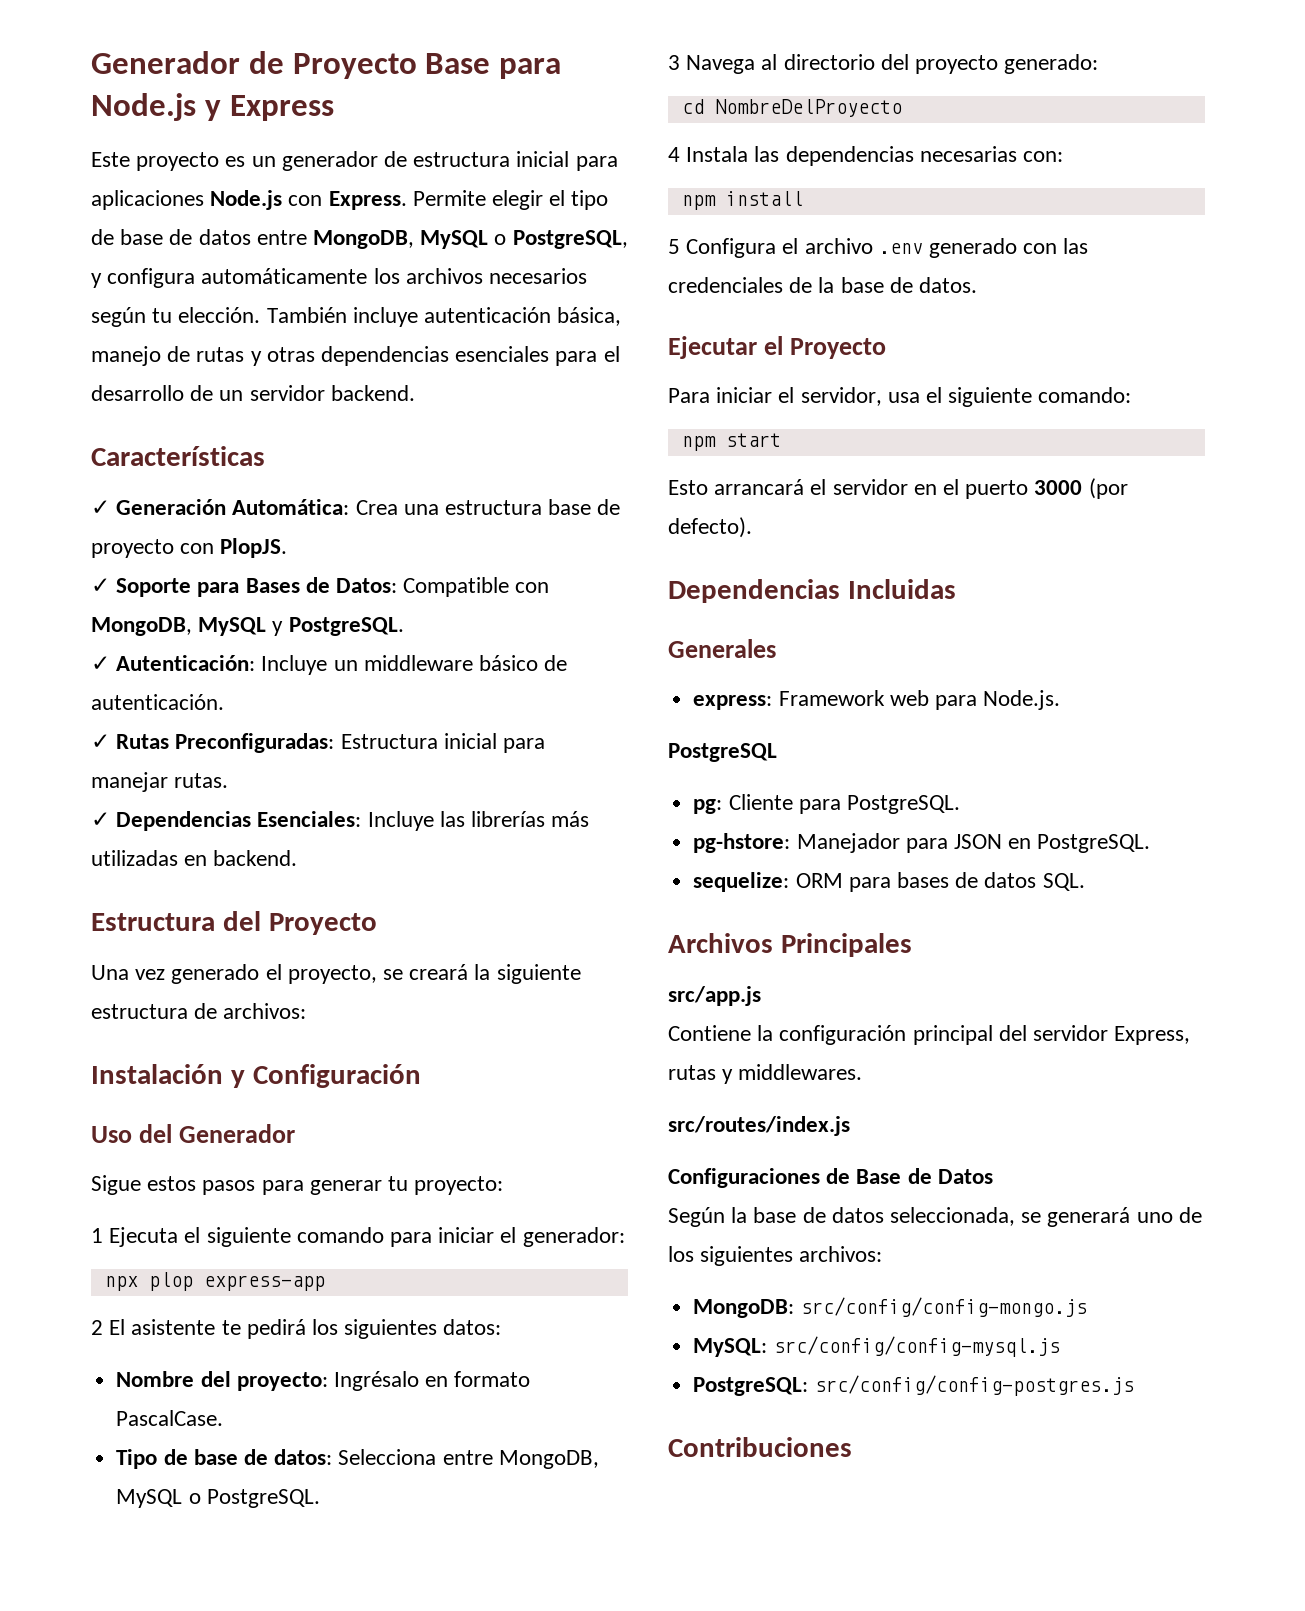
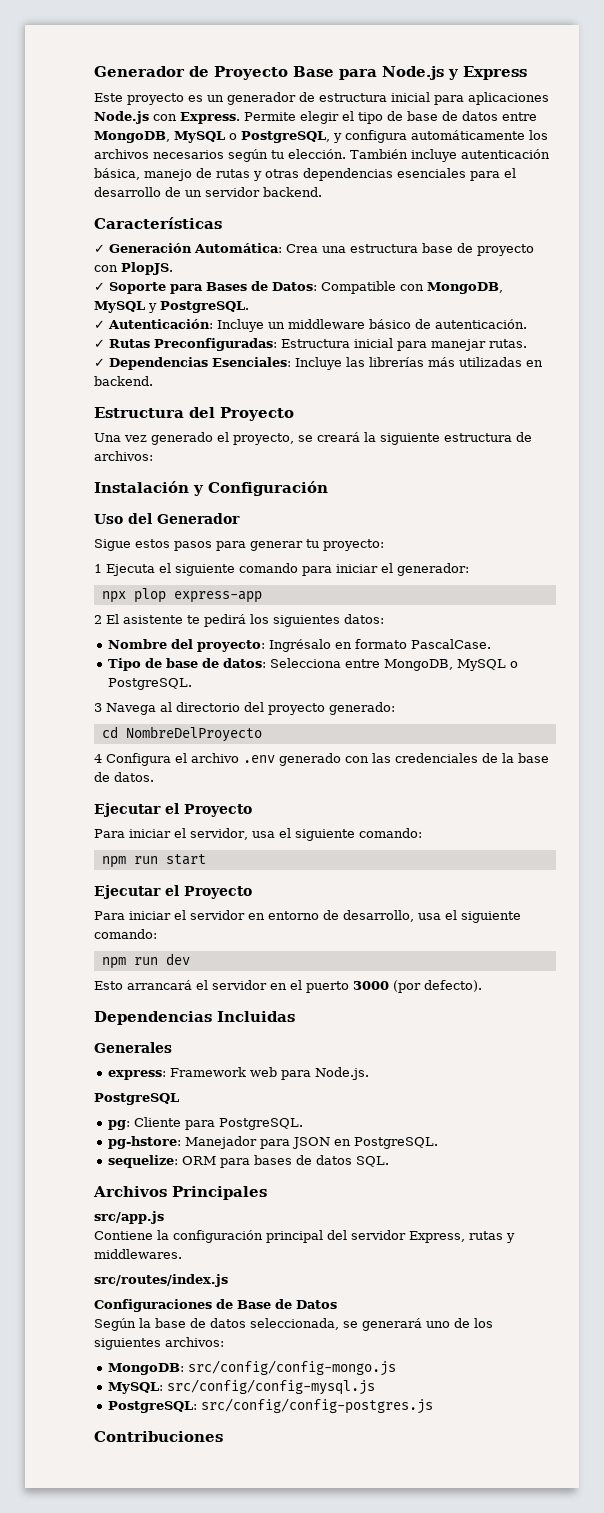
[686,146,1064,166] [681,191,803,210] [668,239,680,254] Instala las dependencias necesarias con: // npm install // 5 -> (102, 758) none
(716, 443) none -> [133,856,158,864] run
(781, 440) none -> [94,885,252,899] [94,910,521,923] [94,929,157,939] [101,953,190,969] // Ejecutar el Proyecto // Para iniciar el servidor en entorno de desarrollo, usa el siguiente comando: // npm run dev

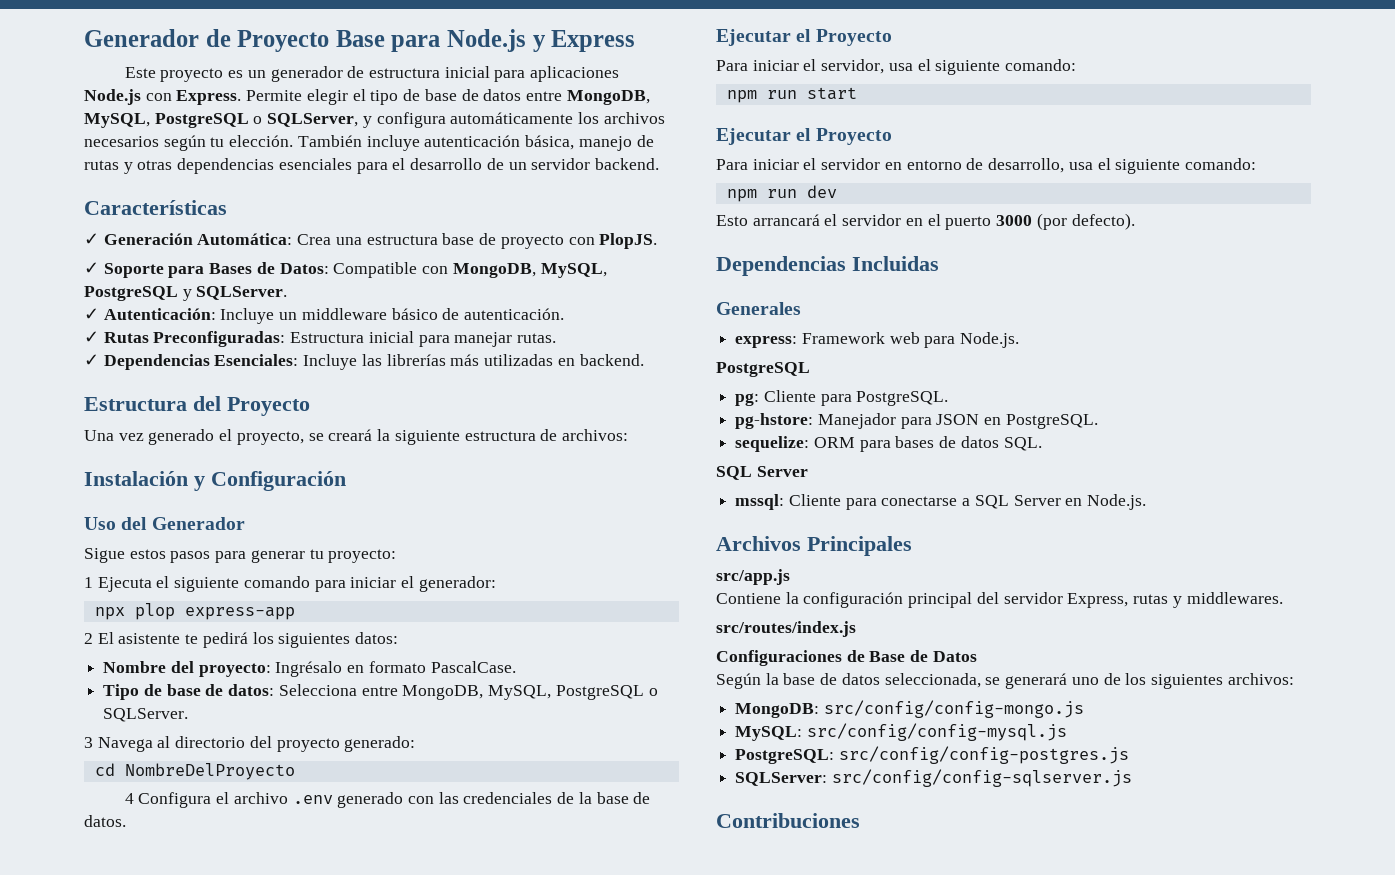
[174,131,330,143] MySQL o PostgreSQL, -> [84,113,359,128] MySQL, PostgreSQL o SQLServer,
[94,301,249,313] MySQL y PostgreSQL. -> [540,263,607,278] [84,286,288,301] MySQL, PostgreSQL y SQLServer.
[457,659,519,671] [108,678,193,690] MySQL o PostgreSQL. -> [488,685,658,700] [103,708,189,722] MySQL, PostgreSQL o SQLServer.
(390, 1161) none -> [716,466,808,480] [735,494,1147,510] // SQL Server // mssql: Cliente para conectarse a SQL Server en Node.js.
(434, 1406) none -> [735,769,1132,787] // SQLServer: src/config/config-sqlserver.js

